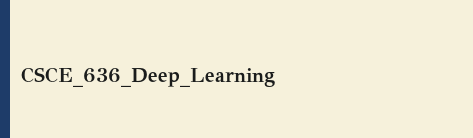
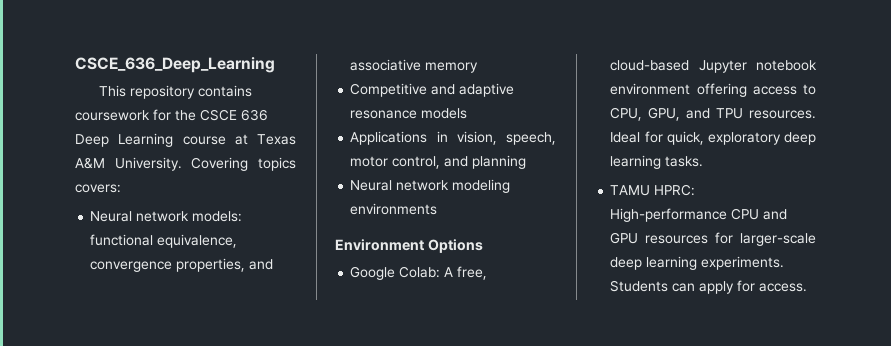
(275, 77) none -> [98,85,252,99] [75,109,268,121] [75,133,296,147] [75,157,296,171] [75,184,121,193] [90,211,243,222] [90,234,238,248] [90,258,274,272] [350,59,479,73] [350,83,515,97] [350,108,468,119] [350,131,556,145] [350,155,527,169] [350,179,511,193] [350,203,438,215] [335,239,483,253] [350,266,488,280] [610,60,817,73] [610,83,816,97] [610,107,816,121] [610,131,816,145] [610,155,704,169] [610,184,696,196] [610,208,788,222] [610,232,816,246] [610,256,785,270] [610,280,808,294] // This repository contains coursework for the CSCE 636 Deep Learning course at Texas A&M University. Covering topics covers: // Neural network models: functional equivalence, convergence properties, and associative memory // Competitive and adaptive resonance models // Applications in vision, speech, motor control, and planning // Neural network modeling environments // Environment Options // Google Colab: A free, cloud-based Jupyter notebook environment offering access to CPU, GPU, and TPU resources. Ideal for quick, exploratory deep learning tasks. // TAMU HPRC: High-performance CPU and GPU resources for larger-scale deep learning experiments. Students can apply for access.

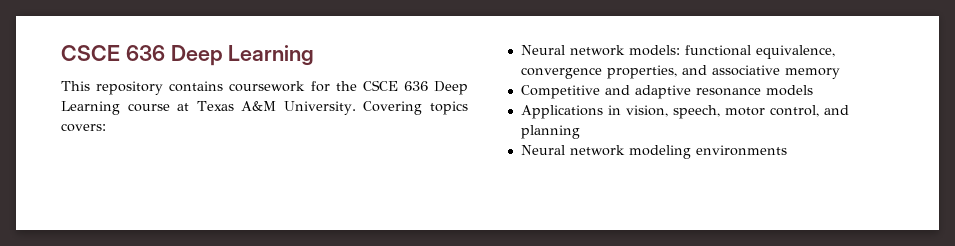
[75,57,275,73] CSCE_636_Deep_Learning -> [61,45,315,66] CSCE 636 Deep Learning
[335,239,483,253] [350,266,488,280] [610,60,817,73] [610,83,816,97] [610,107,816,121] [610,131,816,145] [610,155,704,169] [610,184,696,196] [610,208,788,222] [610,232,816,246] [610,256,785,270] [610,280,808,294] // Environment Options // Google Colab: A free, cloud-based Jupyter notebook environment offering access to CPU, GPU, and TPU resources. Ideal for quick, exploratory deep learning tasks. // TAMU HPRC: High-performance CPU and GPU resources for larger-scale deep learning experiments. Students can apply for access. -> (787, 150) none

